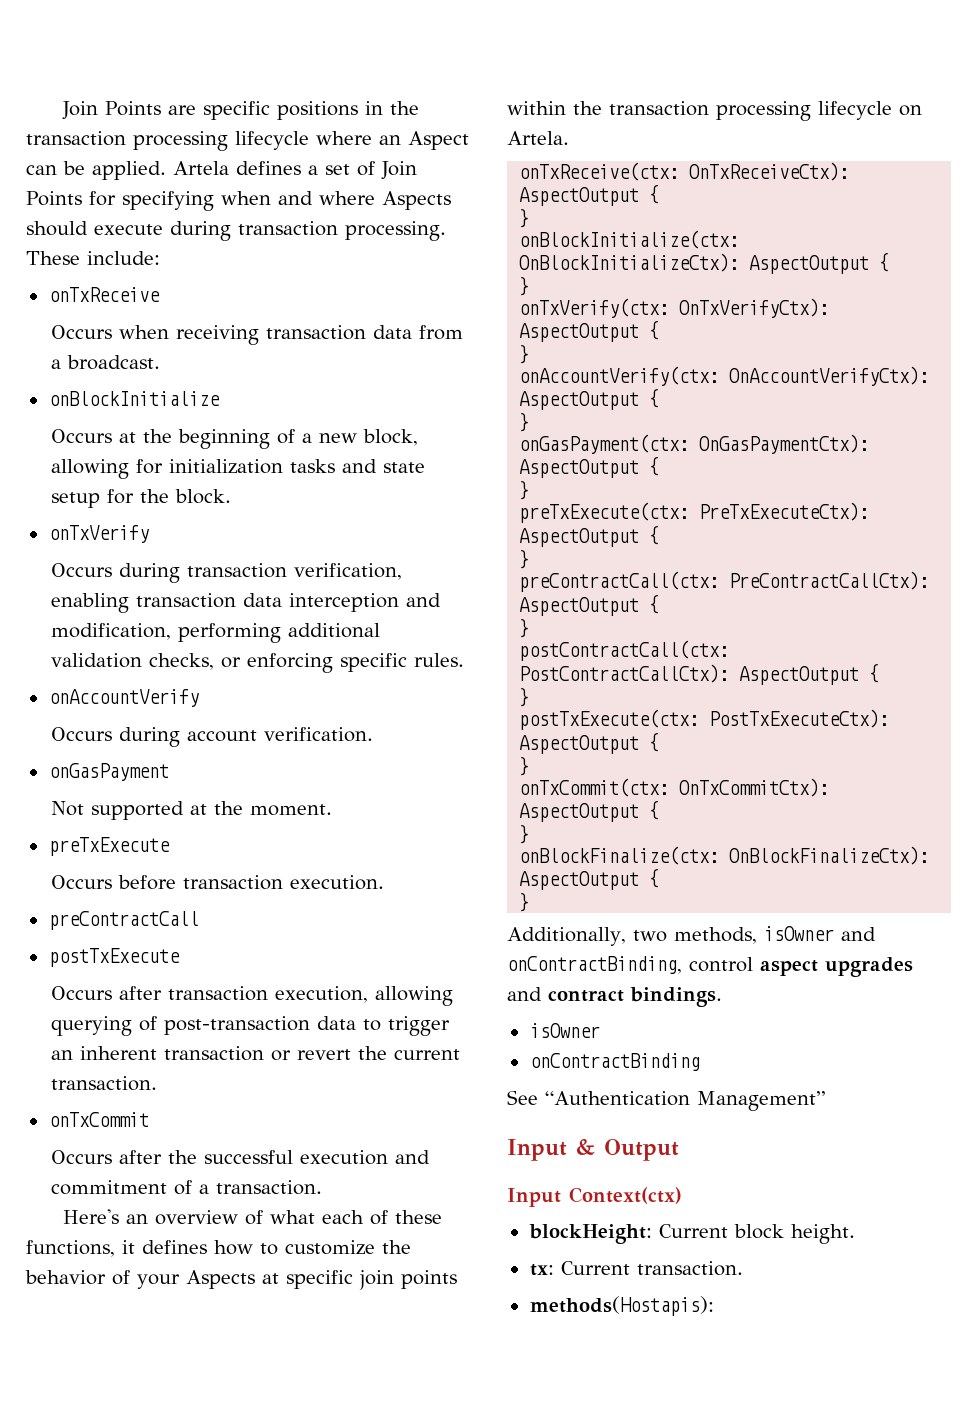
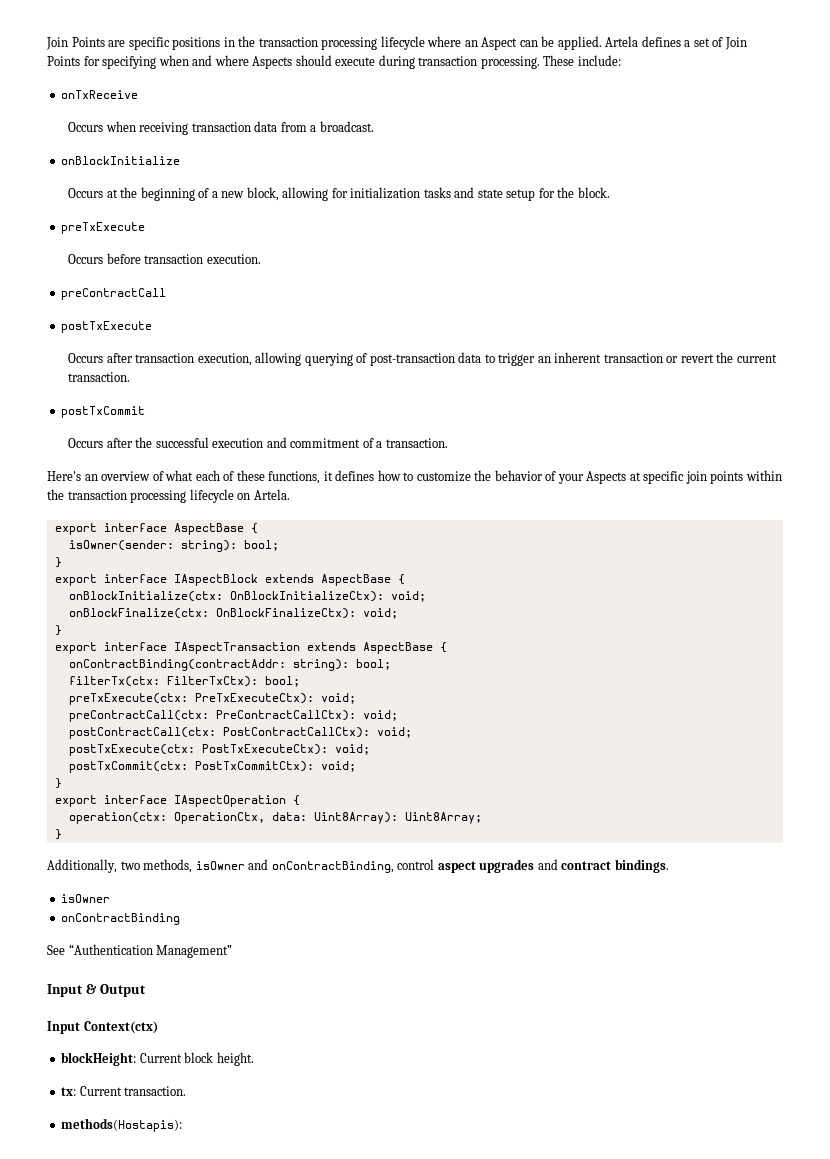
[48,525,149,543] [50,563,402,583] [50,593,441,613] [50,623,380,643] [50,653,464,673] [48,689,199,707] [50,727,373,747] [48,763,169,781] [50,801,332,820] // onTxVerify // Occurs during transaction verification, enabling transaction data interception and modification, performing additional validation checks, or enforcing specific rules. // onAccountVerify // Occurs during account verification. // onGasPayment // Not supported at the moment. -> (610, 192) none
[48,1112,149,1127] onTxCommit -> [61,406,146,418] postTxCommit
[519,162,850,181] [519,184,660,206] [519,208,530,228] [519,230,740,249] [519,252,890,274] [519,276,530,296] [519,298,830,318] [519,320,660,342] [519,344,530,364] [519,366,930,386] [519,388,660,410] [519,412,530,432] [519,434,870,454] [519,456,660,478] [519,480,530,500] [519,502,870,523] [519,525,660,547] [519,549,530,569] [519,571,930,592] [519,594,660,616] [519,618,530,638] [519,640,730,661] [519,663,880,685] [519,687,530,707] [519,709,890,730] [519,732,660,754] [519,756,530,776] [519,778,830,797] [519,800,660,822] [519,824,530,844] [519,846,930,865] [519,868,660,890] onTxReceive(ctx: OnTxReceiveCtx): AspectOutput { // } // onBlockInitialize(ctx: OnBlockInitializeCtx): AspectOutput { // } // onTxVerify(ctx: OnTxVerifyCtx): AspectOutput { // } // onAccountVerify(ctx: OnAccountVerifyCtx): AspectOutput { // } // onGasPayment(ctx: OnGasPaymentCtx): AspectOutput { // } // preTxExecute(ctx: PreTxExecuteCtx): AspectOutput { // } // preContractCall(ctx: PreContractCallCtx): AspectOutput { // } // postContractCall(ctx: PostContractCallCtx): AspectOutput { // } // postTxExecute(ctx: PostTxExecuteCtx): AspectOutput { // } // onTxCommit(ctx: OnTxCommitCtx): AspectOutput { // } // onBlockFinalize(ctx: OnBlockFinalizeCtx): AspectOutput { -> [54,523,258,535] [68,540,279,552] [54,557,62,568] [54,574,405,586] [68,591,426,602] [68,608,398,619] [54,625,62,636] [54,642,447,654] [68,659,391,671] [68,676,300,687] [68,693,356,705] [68,710,398,722] [68,727,412,739] [68,744,370,756] [68,761,356,773] [54,778,62,789] [54,795,300,807] [68,812,482,824] export interface AspectBase { // isOwner(sender: string): bool; // } // export interface IAspectBlock extends AspectBase { // onBlockInitialize(ctx: OnBlockInitializeCtx): void; // onBlockFinalize(ctx: OnBlockFinalizeCtx): void; // } // export interface IAspectTransaction extends AspectBase { // onContractBinding(contractAddr: string): bool; // filterTx(ctx: FilterTxCtx): bool; // preTxExecute(ctx: PreTxExecuteCtx): void; // preContractCall(ctx: PreContractCallCtx): void; // postContractCall(ctx: PostContractCallCtx): void; // postTxExecute(ctx: PostTxExecuteCtx): void; // postTxCommit(ctx: PostTxCommitCtx): void; // } // export interface IAspectOperation { // operation(ctx: OperationCtx, data: Uint8Array): Uint8Array;

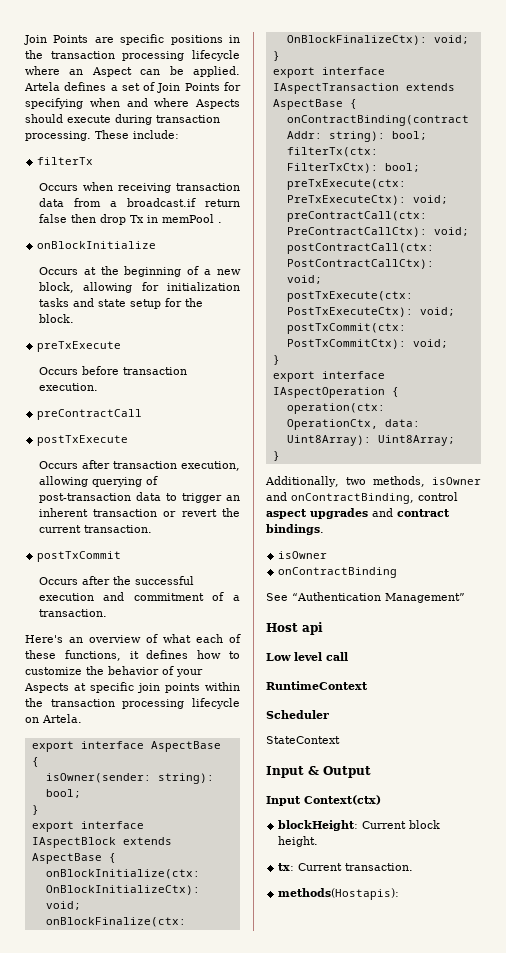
[61,90,139,99] onTxReceive -> [37,157,94,165] filterTx
[319,121,374,132] broadcast. -> [126,198,240,207] [38,214,222,225] broadcast.if return false then drop Tx in memPool .
(233, 951) none -> [266,622,323,635] [266,652,348,661] [266,681,368,690] [266,710,329,719] [266,736,340,744] // Host api // Low level call // RuntimeContext // Scheduler // StateContext

